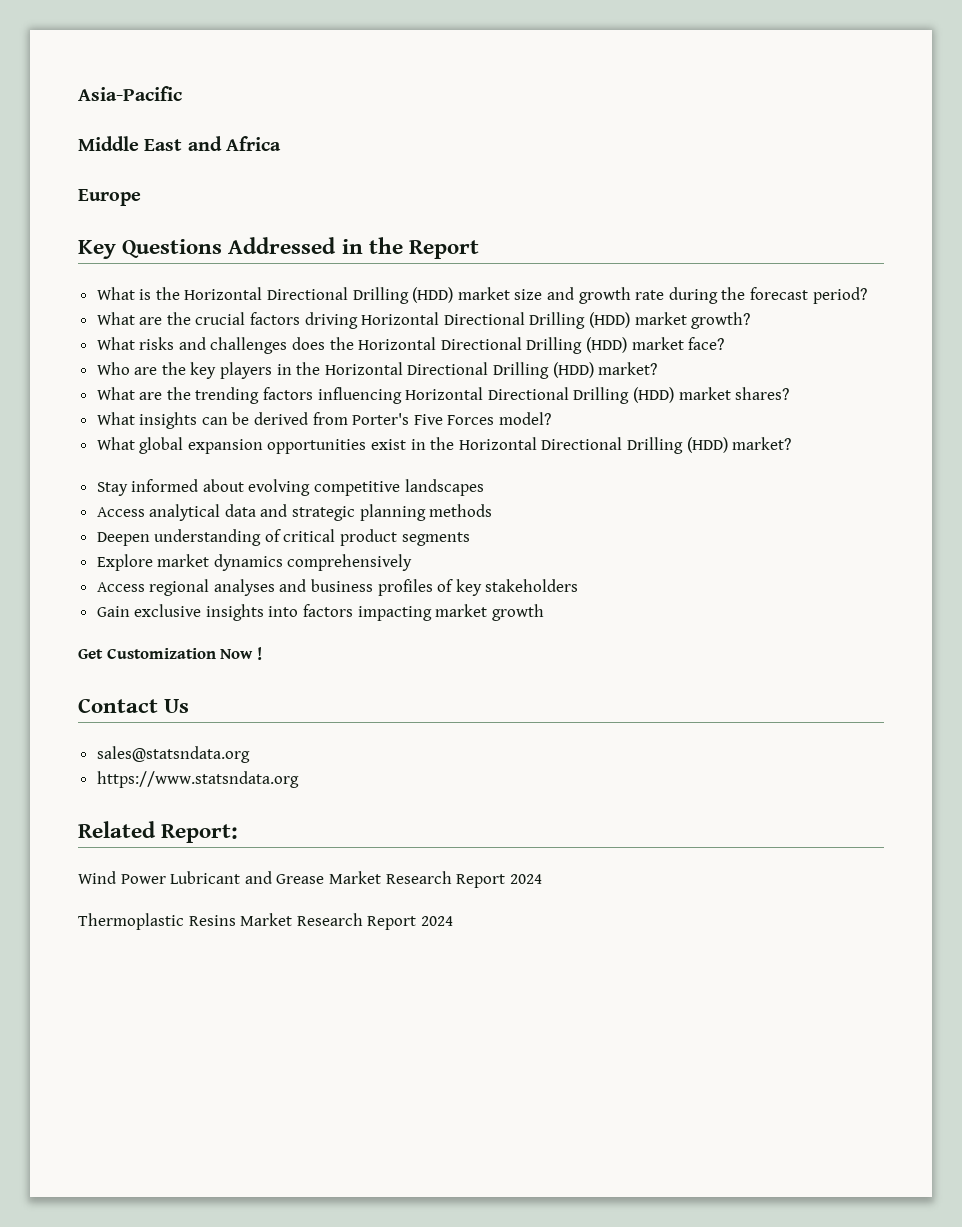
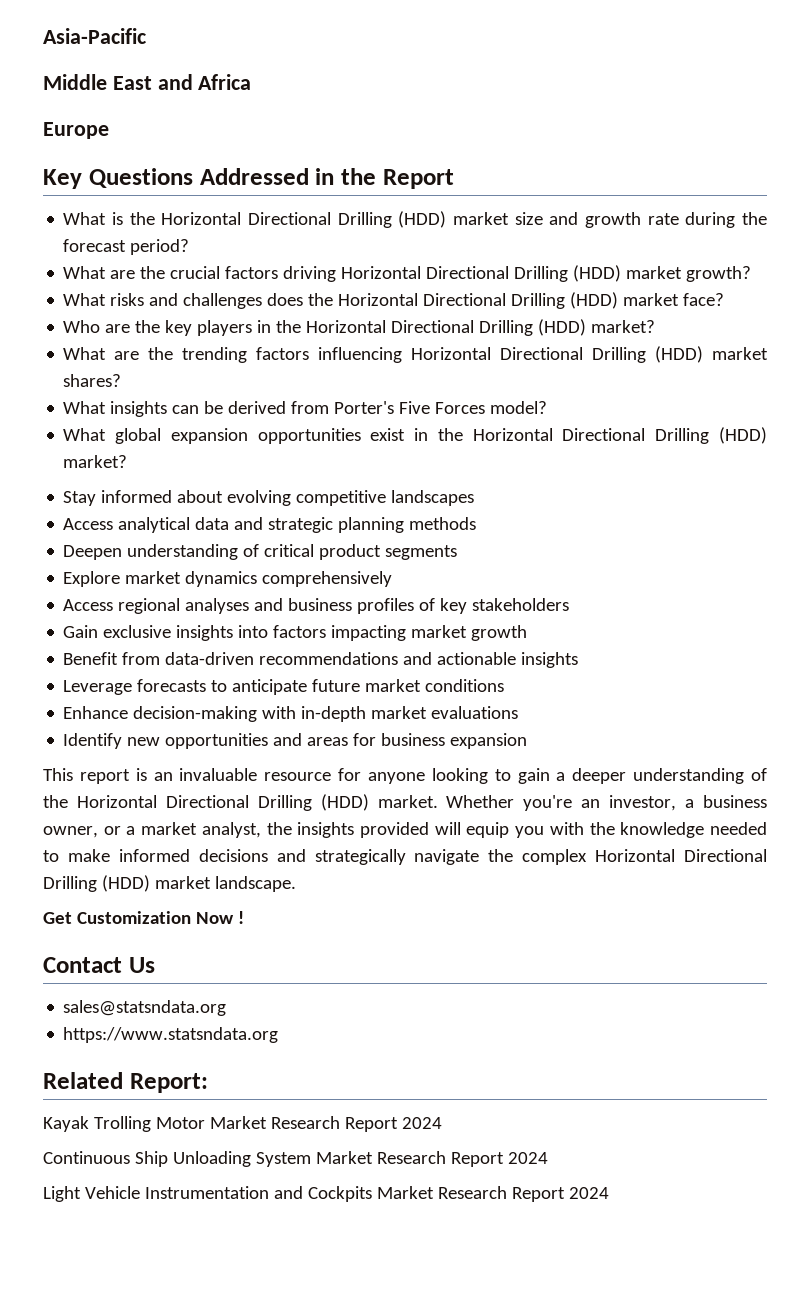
(544, 612) none -> [63,652,579,668] [63,679,505,695] [63,706,519,722] [63,733,528,749] [43,768,767,784] [43,794,767,811] [43,822,767,838] [43,849,767,865] [43,875,296,892] // Benefit from data-driven recommendations and actionable insights // Leverage forecasts to anticipate future market conditions // Enhance decision-making with in-depth market evaluations // Identify new opportunities and areas for business expansion // This report is an invaluable resource for anyone looking to gain a deeper understanding of the Horizontal Directional Drilling (HDD) market. Whether you're an investor, a business owner, or a market analyst, the insights provided will equip you with the knowledge needed to make informed decisions and strategically navigate the complex Horizontal Directional Drilling (HDD) market landscape.
[78,871,542,888] [78,913,453,930] Wind Power Lubricant and Grease Market Research Report 2024 // Thermoplastic Resins Market Research Report 2024 -> [43,1116,442,1132] [43,1151,548,1167] [43,1186,609,1202] Kayak Trolling Motor Market Research Report 2024 // Continuous Ship Unloading System Market Research Report 2024 // Light Vehicle Instrumentation and Cockpits Market Research Report 2024

